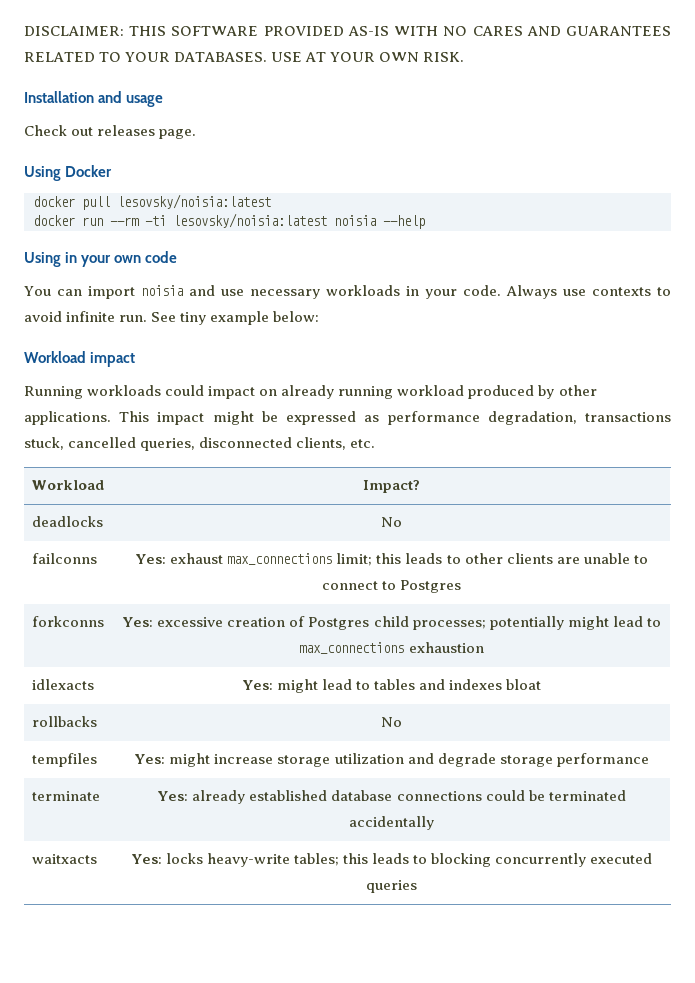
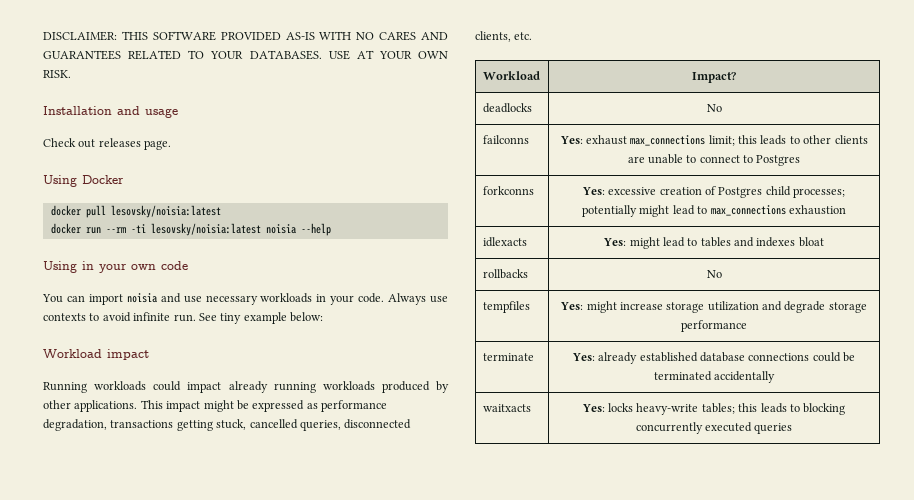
[259,389,278,396] on -> (222, 387) none
[397,385,465,396] workload -> [322,381,375,391] workloads
(672, 417) none -> [176,420,213,431] getting

